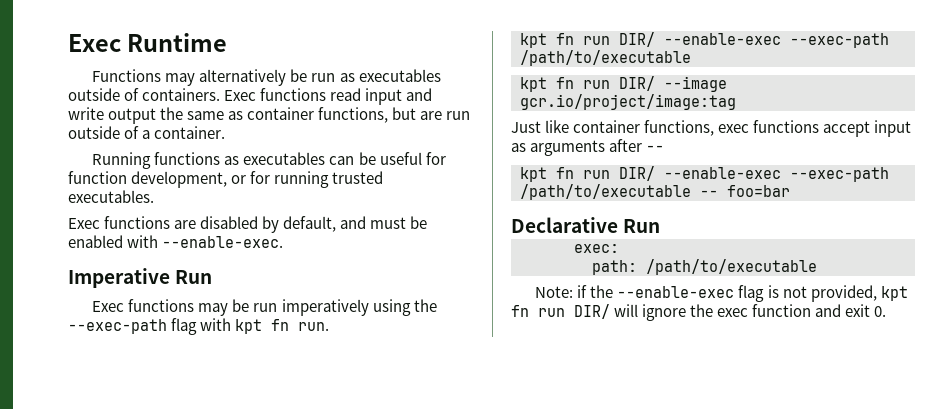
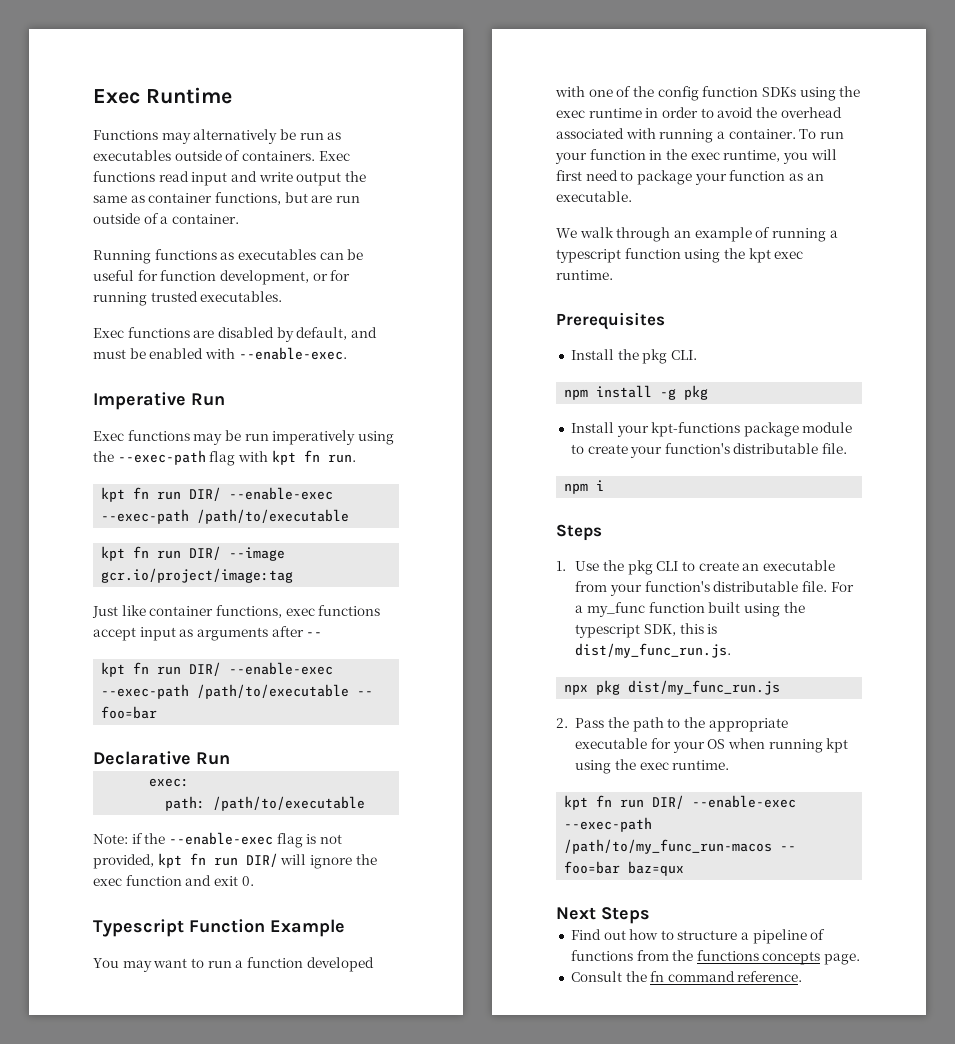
(887, 311) none -> [93,919,345,937] [93,957,374,972] [555,86,861,101] [556,107,842,118] [556,128,844,143] [555,149,837,164] [556,170,824,185] [556,191,632,202] [556,227,838,242] [556,248,804,263] [556,270,613,280] [556,312,665,330] [570,349,697,364] [564,385,709,400] [570,422,853,437] [570,443,848,458] [564,480,605,494] [556,524,602,541] [556,560,835,575] [575,581,854,596] [575,602,805,617] [575,623,718,638] [575,643,732,658] [564,680,781,695] [556,717,788,732] [575,738,849,753] [575,759,730,774] [564,795,797,810] [564,817,653,832] [564,839,797,854] [564,861,685,876] [556,907,650,924] [570,929,826,944] [570,950,861,965] [570,971,803,982] // Typescript Function Example // You may want to run a function developed with one of the config function SDKs using the exec runtime in order to avoid the overhead associated with running a container. To run your function in the exec runtime, you will first need to package your function as an executable. // We walk through an example of running a typescript function using the kpt exec runtime. // Prerequisites // Install the pkg CLI. // npm install -g pkg // Install your kpt-functions package module to create your function's distributable file. // npm i // Steps // 1. Use the pkg CLI to create an executable from your function's distributable file. For a my_func function built using the typescript SDK, this is dist/my_func_run.js. // npx pkg dist/my_func_run.js // 2. Pass the path to the appropriate executable for your OS when running kpt using the exec runtime. // kpt fn run DIR/ --enable-exec --exec-path /path/to/my_func_run-macos -- foo=bar baz=qux // Next Steps // Find out how to structure a pipeline of functions from the functions concepts page. // Consult the fn command reference.

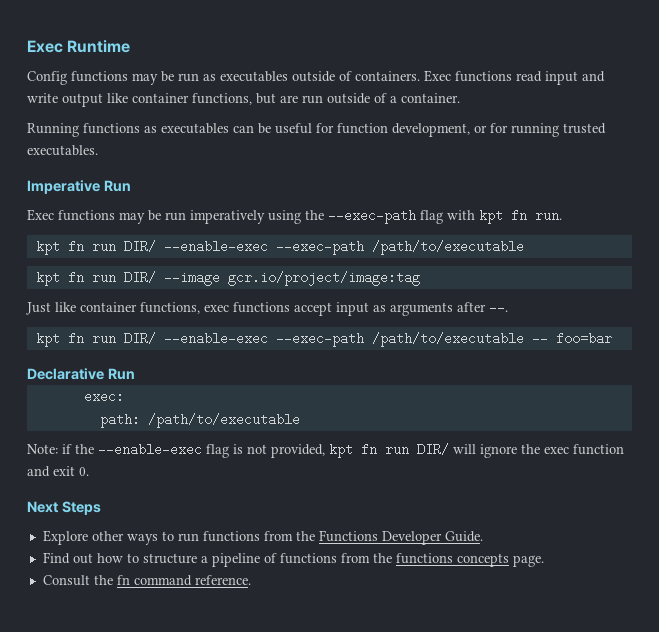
[93,129,278,144] Functions may alternatively -> [27,71,158,85] Config functions may
[344,171,366,182] [93,195,145,203] the same as -> [107,93,128,103] like
[93,327,377,342] [93,347,347,360] // Exec functions are disabled by default, and must be enabled with --enable-exec. -> (98, 150) none
[306,632,323,637] -- -> [489,301,508,314] --.
[93,919,345,937] [93,957,374,972] [555,86,861,101] [556,107,842,118] [556,128,844,143] [555,149,837,164] [556,170,824,185] [556,191,632,202] [556,227,838,242] [556,248,804,263] [556,270,613,280] [556,312,665,330] [570,349,697,364] [564,385,709,400] [570,422,853,437] [570,443,848,458] [564,480,605,494] [556,524,602,541] [556,560,835,575] [575,581,854,596] [575,602,805,617] [575,623,718,638] [575,643,732,658] [564,680,781,695] [556,717,788,732] [575,738,849,753] [575,759,730,774] [564,795,797,810] [564,817,653,832] [564,839,797,854] [564,861,685,876] [556,907,650,924] Typescript Function Example // You may want to run a function developed with one of the config function SDKs using the exec runtime in order to avoid the overhead associated with running a container. To run your function in the exec runtime, you will first need to package your function as an executable. // We walk through an example of running a typescript function using the kpt exec runtime. // Prerequisites // Install the pkg CLI. // npm install -g pkg // Install your kpt-functions package module to create your function's distributable file. // npm i // Steps // 1. Use the pkg CLI to create an executable from your function's distributable file. For a my_func function built using the typescript SDK, this is dist/my_func_run.js. // npx pkg dist/my_func_run.js // 2. Pass the path to the appropriate executable for your OS when running kpt using the exec runtime. // kpt fn run DIR/ --enable-exec --exec-path /path/to/my_func_run-macos -- foo=bar baz=qux // Next Steps -> [27,501,101,515] [42,530,483,545] Next Steps // Explore other ways to run functions from the Functions Developer Guide.

